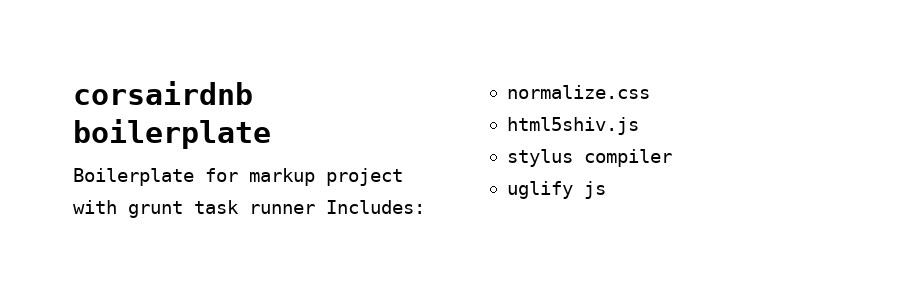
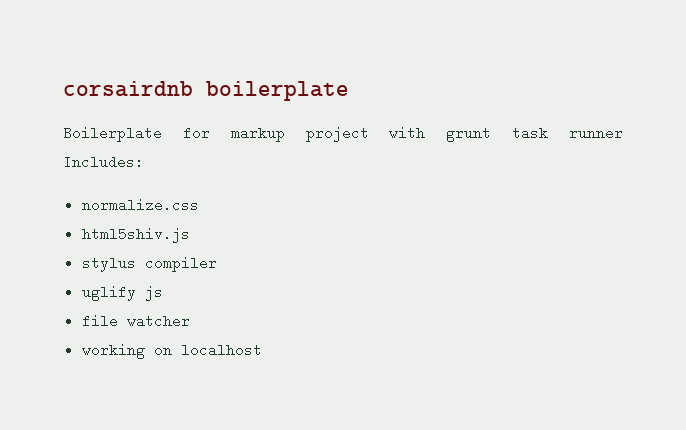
(606, 190) none -> [81,314,190,328] [81,343,262,359] // file watcher // working on localhost

